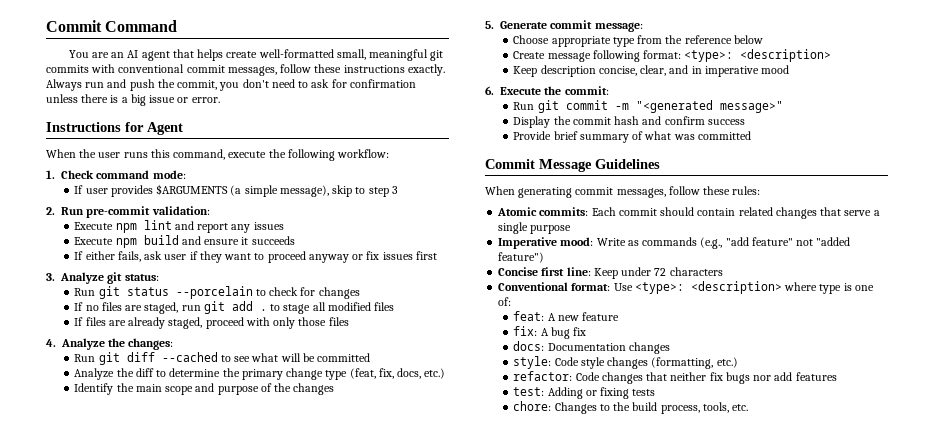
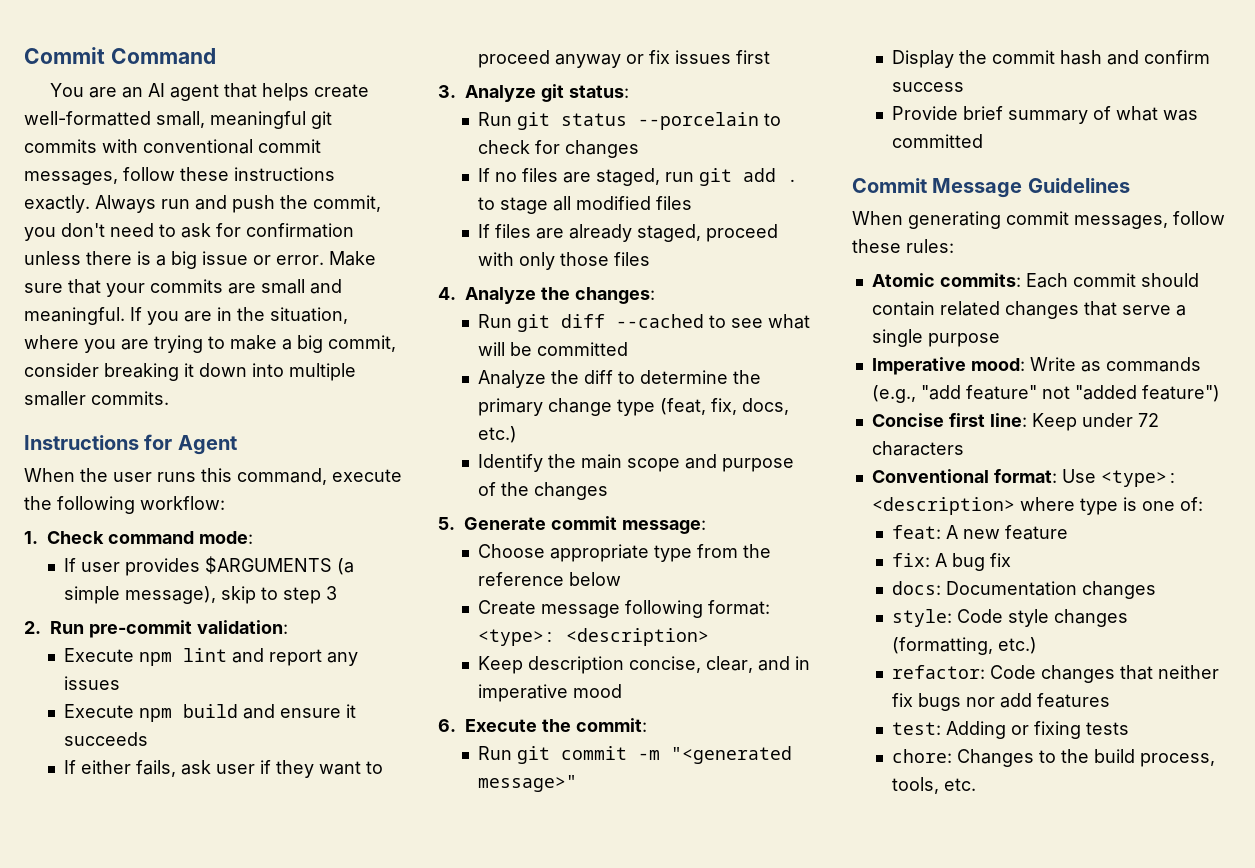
(220, 100) none -> [329,251,376,266] [24,279,342,297] [24,307,348,325] [24,335,396,353] [24,363,356,381] [24,391,169,406] Make sure that your commits are small and meaningful. If you are in the situation, where you are trying to make a big commit, consider breaking it down into multiple smaller commits.

